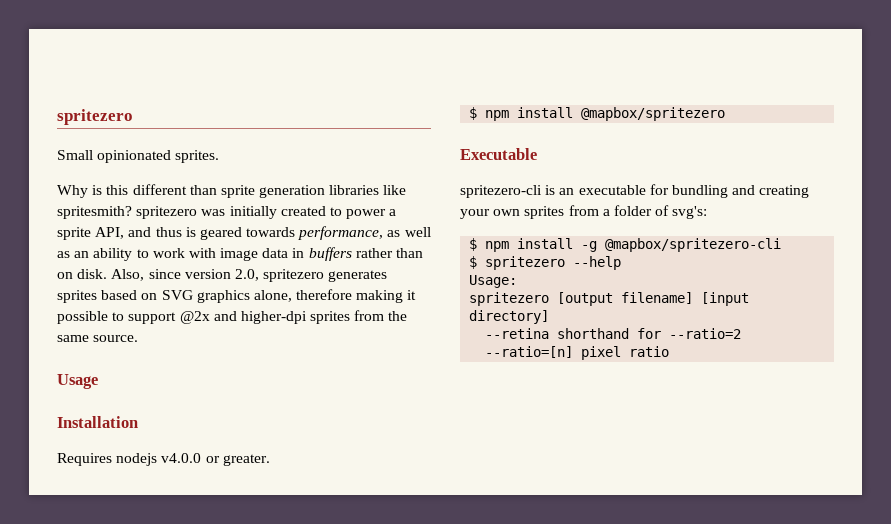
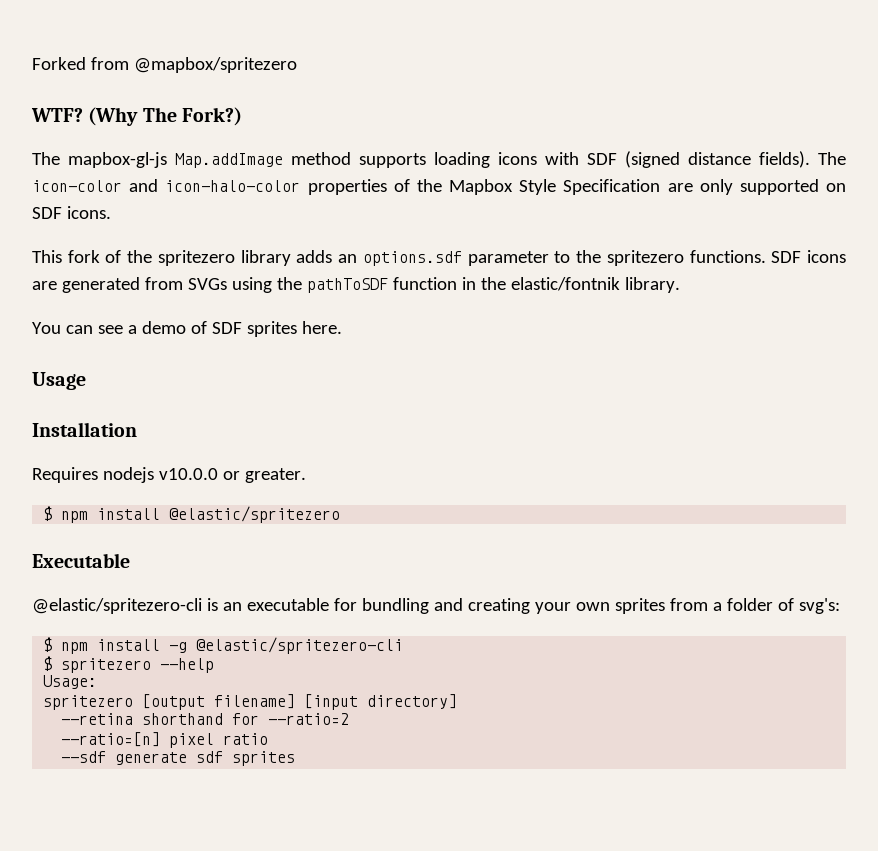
[57,109,133,125] [57,150,220,163] [57,184,407,198] [57,206,397,219] [57,226,431,240] [57,247,424,261] [57,269,388,282] [57,289,417,303] [57,310,408,324] [57,335,139,342] spritezero // Small opinionated sprites. // Why is this different than sprite generation libraries like spritesmith? spritezero was initially created to power a sprite API, and thus is geared towards performance, as well as an ability to work with image data in buffers rather than on disk. Also, since version 2.0, spritezero generates sprites based on SVG graphics alone, therefore making it possible to support @2x and higher-dpi sprites from the same source. -> [32,57,297,73] [31,107,243,126] [32,151,846,168] [32,179,846,195] [32,206,111,219] [32,250,847,266] [32,277,680,293] [32,321,342,337] Forked from @mapbox/spritezero // WTF? (Why The Fork?) // The mapbox-gl-js Map.addImage method supports loading icons with SDF (signed distance fields). The icon-color and icon-halo-color properties of the Mapbox Style Specification are only supported on SDF icons. // This fork of the spritezero library adds an options.sdf parameter to the spritezero functions. SDF icons are generated from SVGs using the pathToSDF function in the elastic/fontnik library. // You can see a demo of SDF sprites here.
[161,453,202,463] v4.0.0 -> [158,468,218,480] v10.0.0
[581,107,726,121] @mapbox/spritezero -> [169,506,341,523] @elastic/spritezero
[460,185,542,198] spritezero-cli -> [32,598,202,614] @elastic/spritezero-cli
[605,238,782,252] @mapbox/spritezero-cli -> [196,637,404,654] @elastic/spritezero-cli
(670, 351) none -> [61,751,296,766] // --sdf generate sdf sprites

